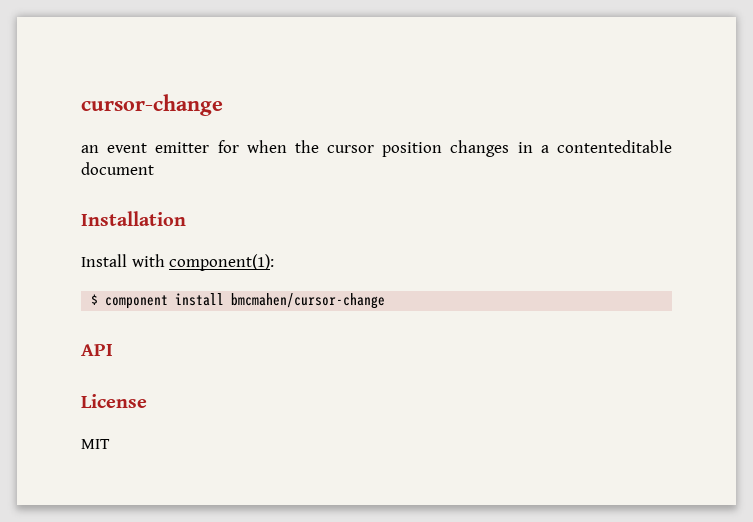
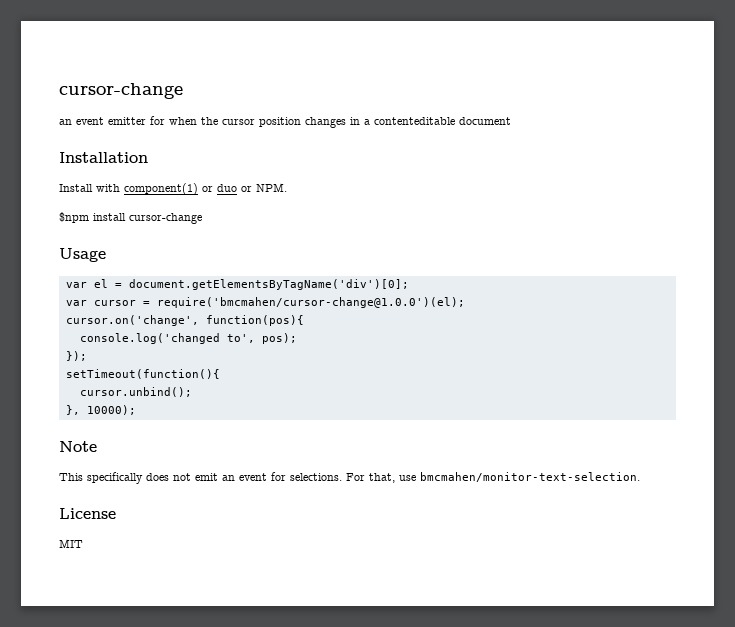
[169,254,275,271] [91,293,386,309] [81,344,113,356] component(1): // $ component install bmcmahen/cursor-change // API -> [124,183,287,195] [59,212,202,224] [59,248,106,262] [65,279,409,290] [65,297,465,308] [65,315,304,326] [79,333,297,344] [65,351,87,361] [65,369,220,379] [79,387,192,397] [65,405,136,415] [59,441,97,452] [59,472,640,484] component(1) or duo or NPM. // $npm install cursor-change // Usage // var el = document.getElementsByTagName('div')[0]; // var cursor = require('bmcmahen/cursor-change@1.0.0')(el); // cursor.on('change', function(pos){ // console.log('changed to', pos); // }); // setTimeout(function(){ // cursor.unbind(); // }, 10000); // Note // This specifically does not emit an event for selections. For that, use bmcmahen/monitor-text-selection.

